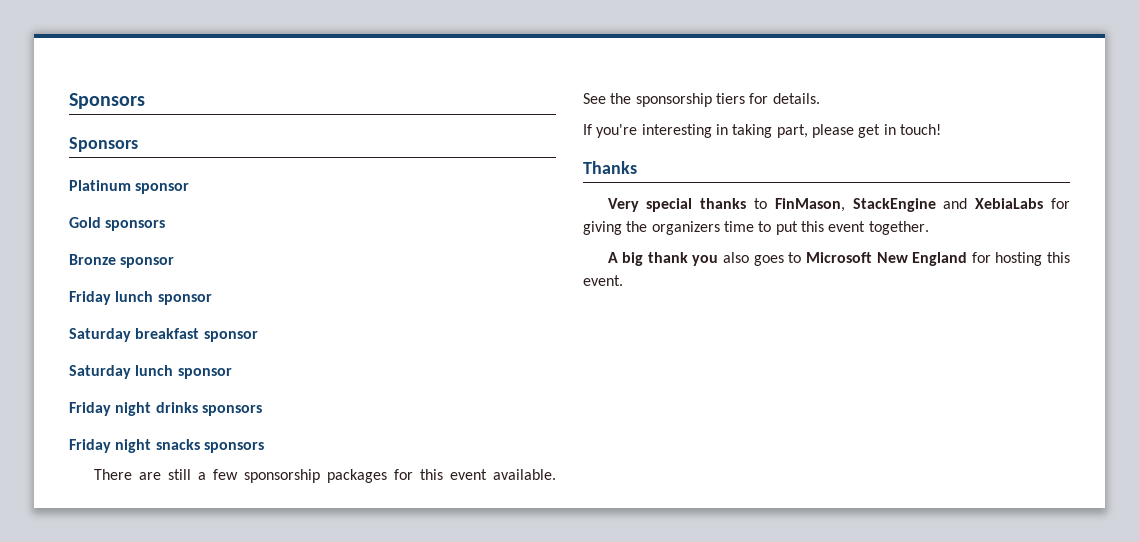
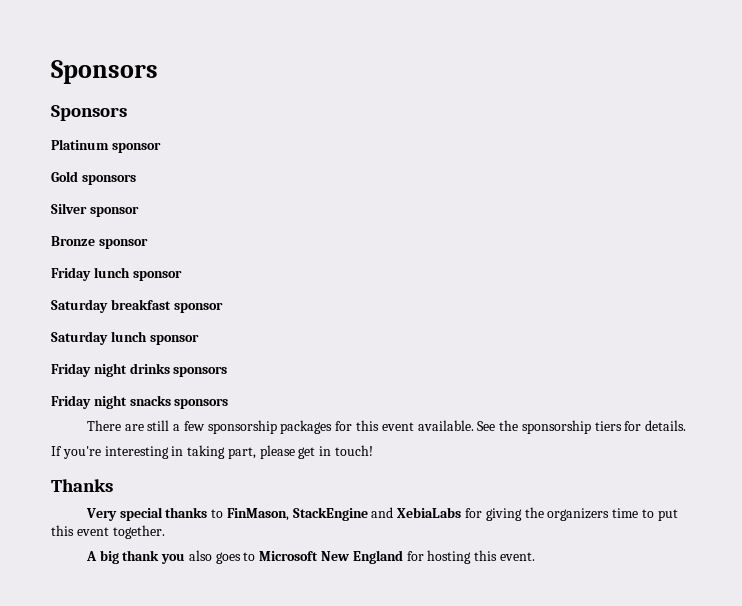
(166, 225) none -> [51,203,139,217] // Silver sponsor

